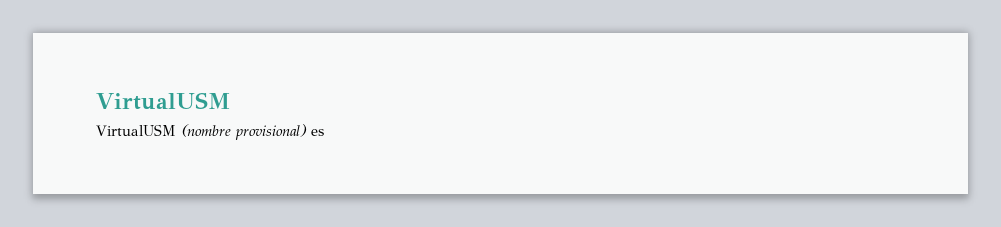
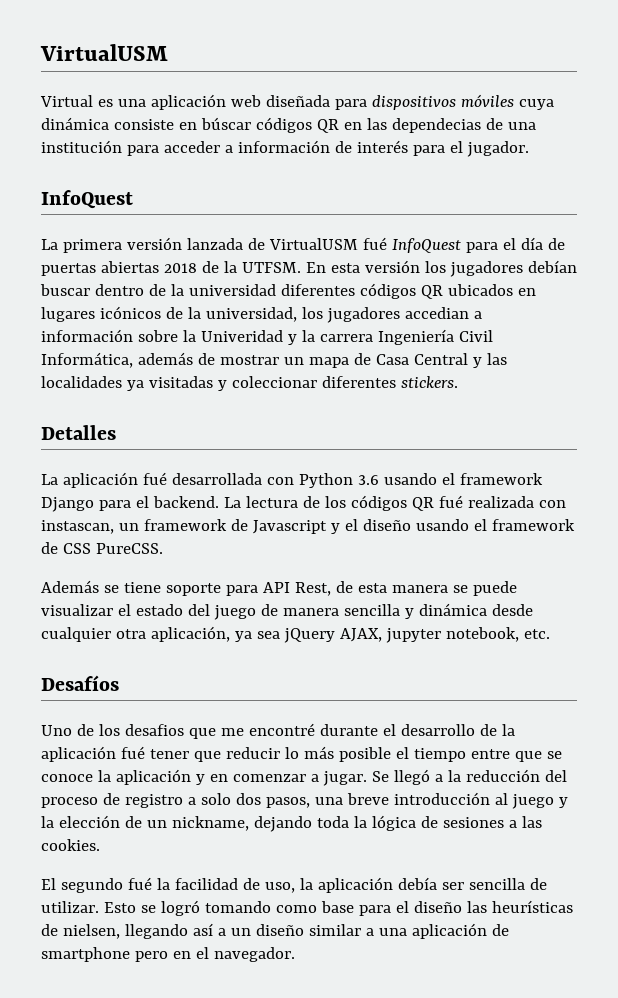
[96,124,324,140] VirtualUSM (nombre provisional) es -> [40,94,554,110] [41,117,536,133] [41,140,529,157] [41,190,133,209] [41,237,565,253] [41,260,577,277] [40,283,536,299] [41,306,482,323] [41,329,493,345] [41,352,507,368] [41,376,458,391] [41,425,116,440] [41,472,543,488] [41,495,566,512] [41,519,575,534] [41,542,163,554] [41,580,517,596] [41,603,533,620] [41,626,550,643] [41,675,119,691] [41,723,515,739] [41,746,562,762] [41,769,567,786] [41,792,568,809] [41,815,542,832] [41,839,100,851] [41,877,547,893] [41,900,573,916] [41,923,509,939] [41,947,295,962] Virtual es una aplicación web diseñada para dispositivos móviles cuya dinámica consiste en búscar códigos QR en las dependecias de una institución para acceder a información de interés para el jugador. // InfoQuest // La primera versión lanzada de VirtualUSM fué InfoQuest para el día de puertas abiertas 2018 de la UTFSM. En esta versión los jugadores debían buscar dentro de la universidad diferentes códigos QR ubicados en lugares icónicos de la universidad, los jugadores accedian a información sobre la Univeridad y la carrera Ingeniería Civil Informática, además de mostrar un mapa de Casa Central y las localidades ya visitadas y coleccionar diferentes stickers. // Detalles // La aplicación fué desarrollada con Python 3.6 usando el framework Django para el backend. La lectura de los códigos QR fué realizada con instascan, un framework de Javascript y el diseño usando el framework de CSS PureCSS. // Además se tiene soporte para API Rest, de esta manera se puede visualizar el estado del juego de manera sencilla y dinámica desde cualquier otra aplicación, ya sea jQuery AJAX, jupyter notebook, etc. // Desafíos // Uno de los desafios que me encontré durante el desarrollo de la aplicación fué tener que reducir lo más posible el tiempo entre que se conoce la aplicación y en comenzar a jugar. Se llegó a la reducción del proceso de registro a solo dos pasos, una breve introducción al juego y la elección de un nickname, dejando toda la lógica de sesiones a las cookies. // El segundo fué la facilidad de uso, la aplicación debía ser sencilla de utilizar. Esto se logró tomando como base para el diseño las heurísticas de nielsen, llegando así a un diseño similar a una aplicación de smartphone pero en el navegador.

